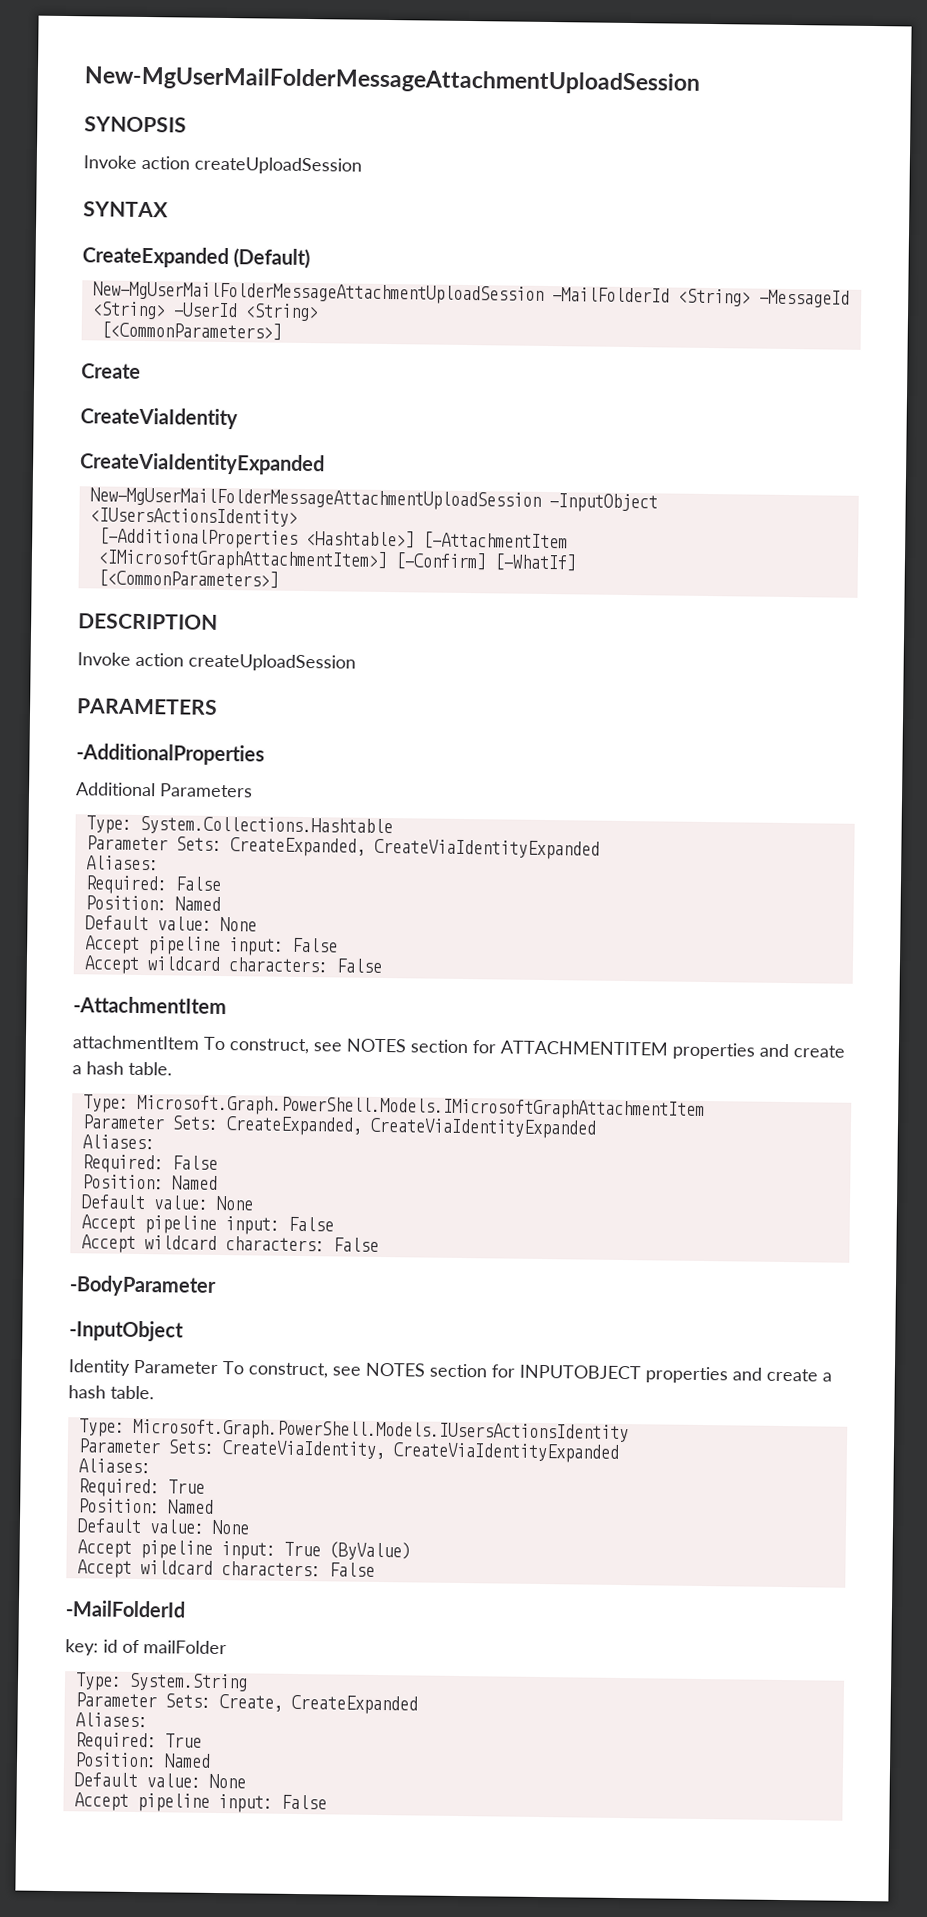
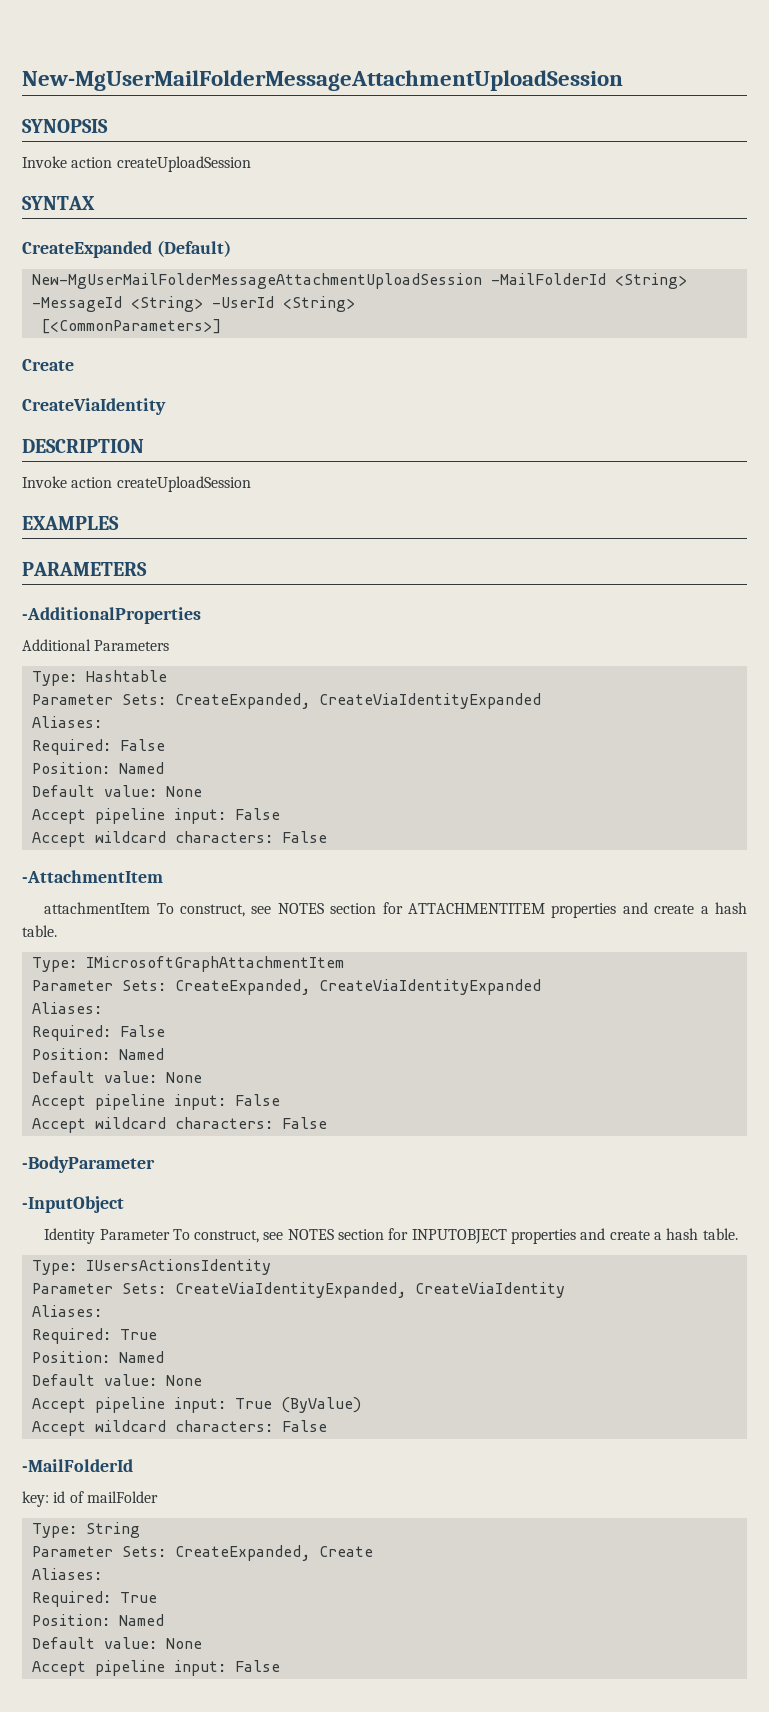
[79,452,325,476] [89,487,658,513] [89,507,298,527] [98,527,568,551] [97,548,577,572] [97,569,279,589] // CreateViaIdentityExpanded // New-MgUserMailFolderMessageAttachmentUploadSession -InputObject <IUsersActionsIdentity> // [-AdditionalProperties <Hashtable>] [-AttachmentItem <IMicrosoftGraphAttachmentItem>] [-Confirm] [-WhatIf] // [<CommonParameters>] -> (166, 406) none
(356, 662) none -> [22,516,119,530] // EXAMPLES
[139,815,393,837] System.Collections.Hashtable -> [85,670,167,682] Hashtable
[136,1094,705,1120] Microsoft.Graph.PowerShell.Models.IMicrosoftGraphAttachmentItem -> [85,956,344,972] IMicrosoftGraphAttachmentItem
[132,1418,629,1444] [77,1438,619,1463] Microsoft.Graph.PowerShell.Models.IUsersActionsIdentity // Parameter Sets: CreateViaIdentity, CreateViaIdentityExpanded -> [85,1259,271,1275] [31,1282,565,1298] IUsersActionsIdentity // Parameter Sets: CreateViaIdentityExpanded, CreateViaIdentity
[128,1672,248,1692] [74,1692,418,1715] System.String // Parameter Sets: Create, CreateExpanded -> [85,1522,140,1538] [31,1545,373,1561] String // Parameter Sets: CreateExpanded, Create

